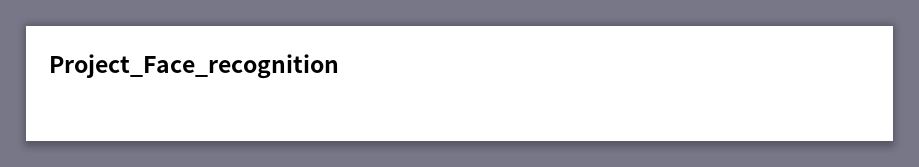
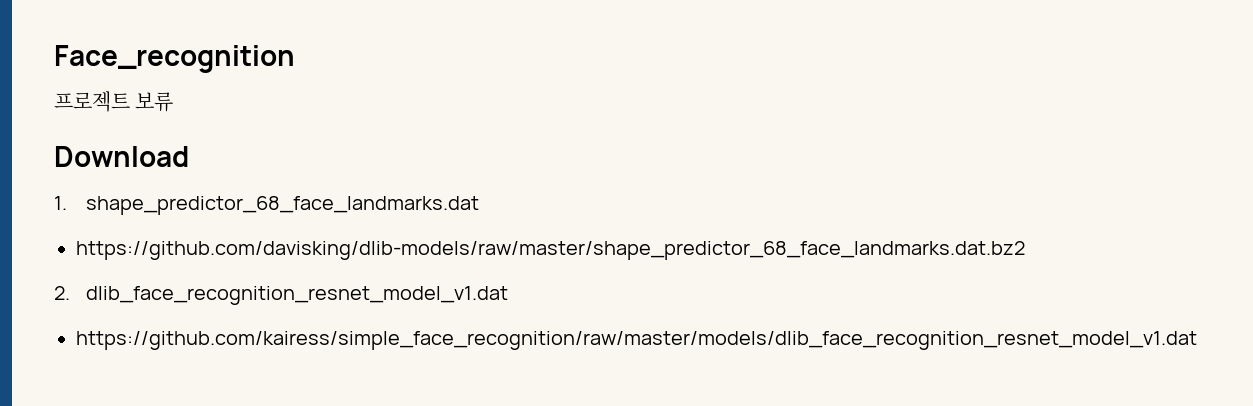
[49,54,339,79] Project_Face_recognition -> [54,45,295,73] [54,91,174,112] [54,146,189,167] [54,196,479,215] [76,241,1025,260] [54,286,508,305] [76,331,1197,350] Face_recognition // 프로젝트 보류 // Download // 1. shape_predictor_68_face_landmarks.dat // https://github.com/davisking/dlib-models/raw/master/shape_predictor_68_face_landmarks.dat.bz2 // 2. dlib_face_recognition_resnet_model_v1.dat // https://github.com/kairess/simple_face_recognition/raw/master/models/dlib_face_recognition_resnet_model_v1.dat

